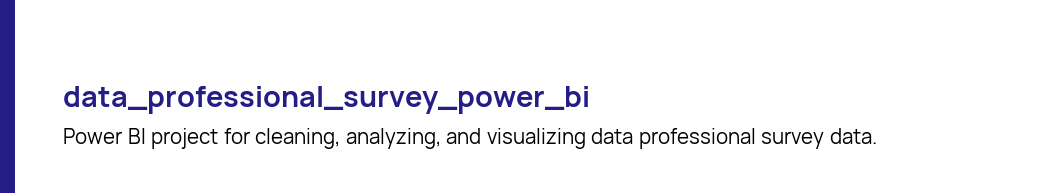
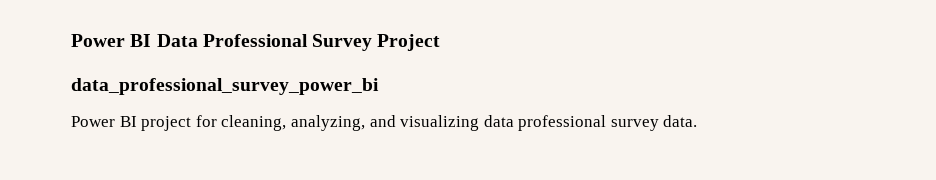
(63, 100) none -> [71,34,441,51] Power BI Data Professional Survey Project //

